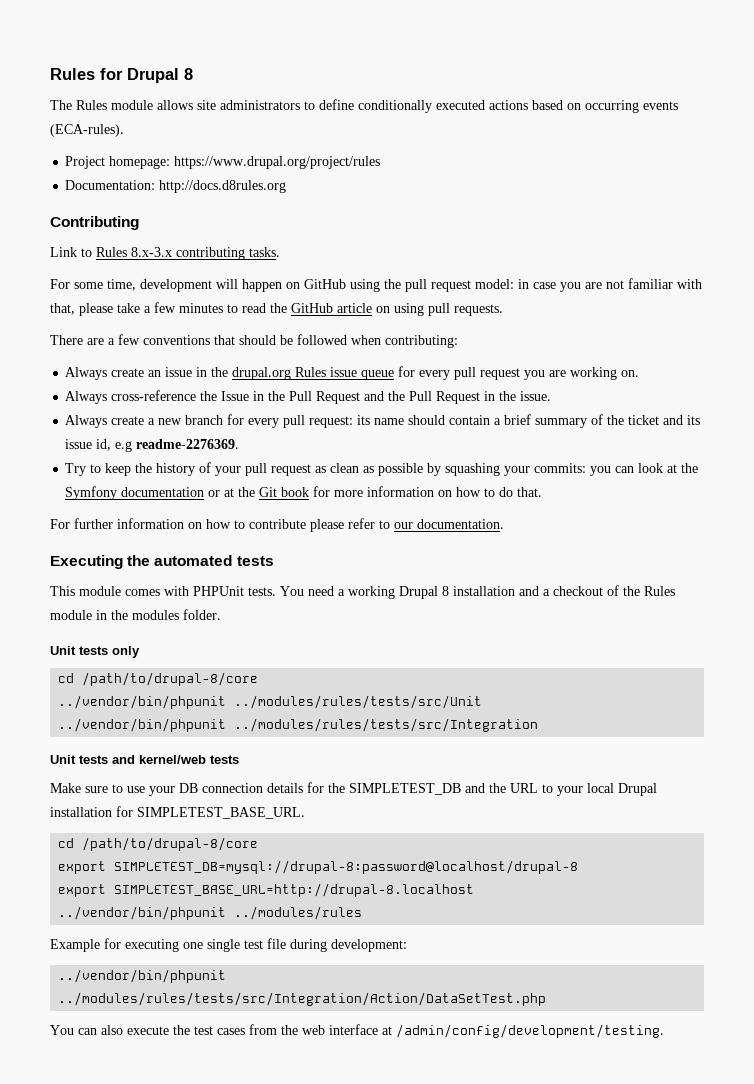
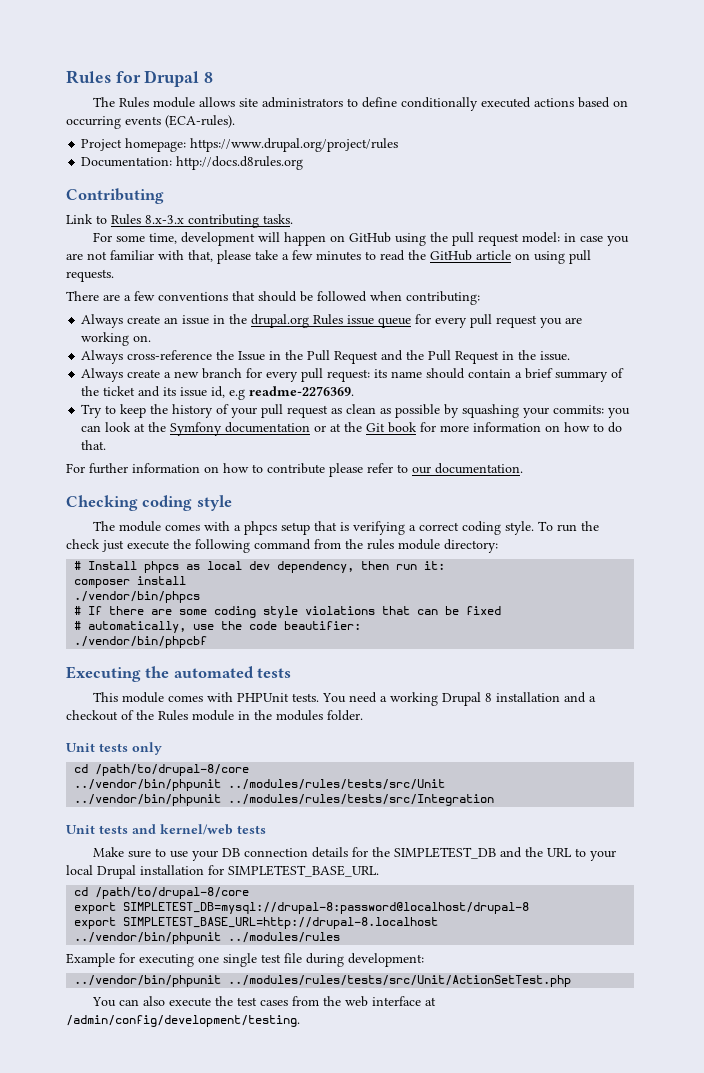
(504, 524) none -> [66,495,232,511] [92,521,599,535] [66,539,498,553] [74,561,446,573] [74,576,187,588] [74,591,201,603] [74,606,502,618] [74,621,362,633] [74,636,208,648] // Checking coding style // The module comes with a phpcs setup that is verifying a correct coding style. To run the check just execute the following command from the rules module directory: // # Install phpcs as local dev dependency, then run it: // composer install // ./vendor/bin/phpcs // # If there are some coding style violations that can be fixed // # automatically, use the code beautifier: // ./vendor/bin/phpcbf
[58,992,547,1006] ../modules/rules/tests/src/Integration/Action/DataSetTest.php -> [228,975,572,987] ../modules/rules/tests/src/Unit/ActionSetTest.php

